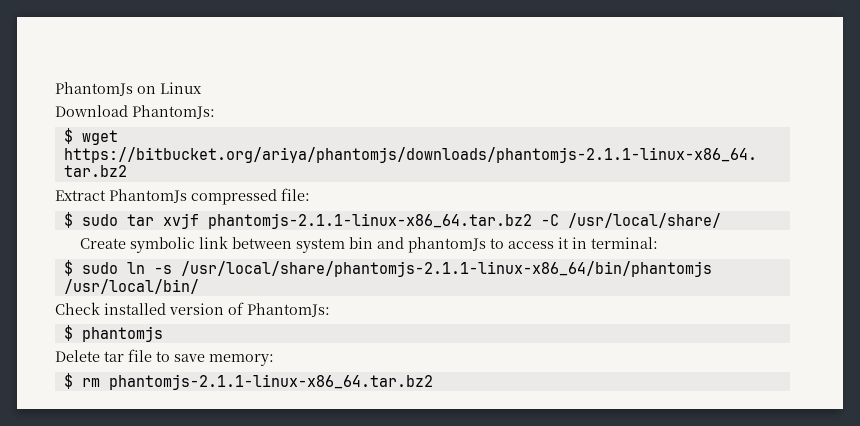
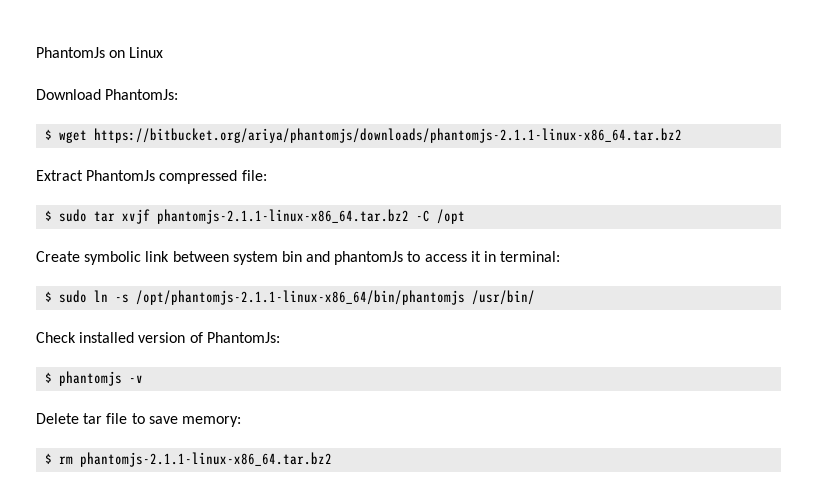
[567,213,721,228] /usr/local/share/ -> [437,209,466,224] /opt
[180,261,712,277] [63,279,199,294] /usr/local/share/phantomjs-2.1.1-linux-x86_64/bin/phantomjs /usr/local/bin/ -> [136,290,536,305] /opt/phantomjs-2.1.1-linux-x86_64/bin/phantomjs /usr/bin/
(163, 334) none -> [129,375,144,383] -v

